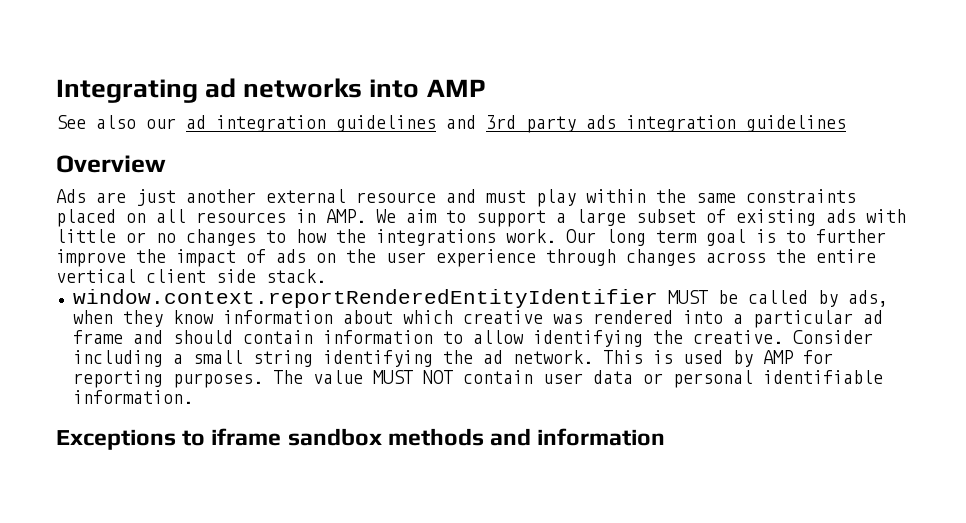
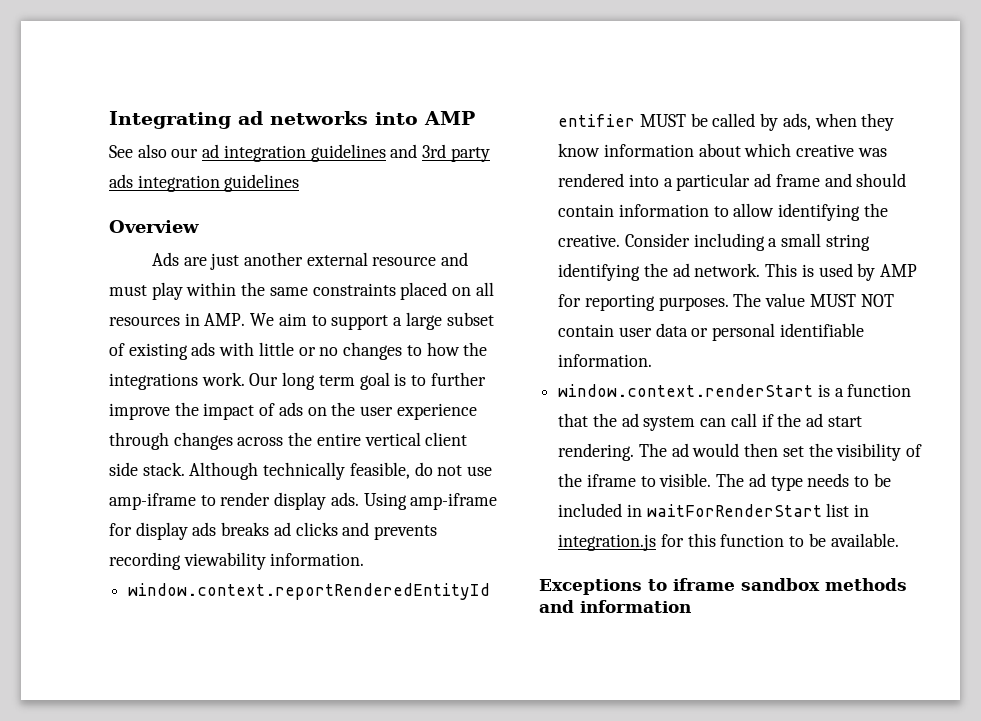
(326, 276) none -> [189,462,493,480] [109,492,498,510] [109,522,438,540] [109,552,365,570] Although technically feasible, do not use amp-iframe to render display ads. Using amp-iframe for display ads breaks ad clicks and prevents recording viewability information.
(193, 397) none -> [558,384,912,397] [558,413,862,431] [558,443,923,461] [558,473,891,491] [558,503,870,517] [558,533,899,551] // window.context.renderStart is a function that the ad system can call if the ad start rendering. The ad would then set the visibility of the iframe to visible. The ad type needs to be included in waitForRenderStart list in integration.js for this function to be available.

